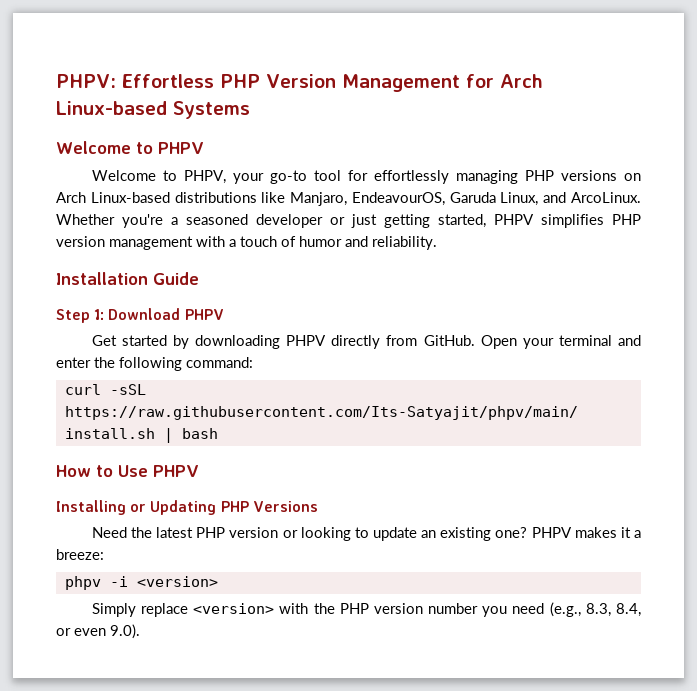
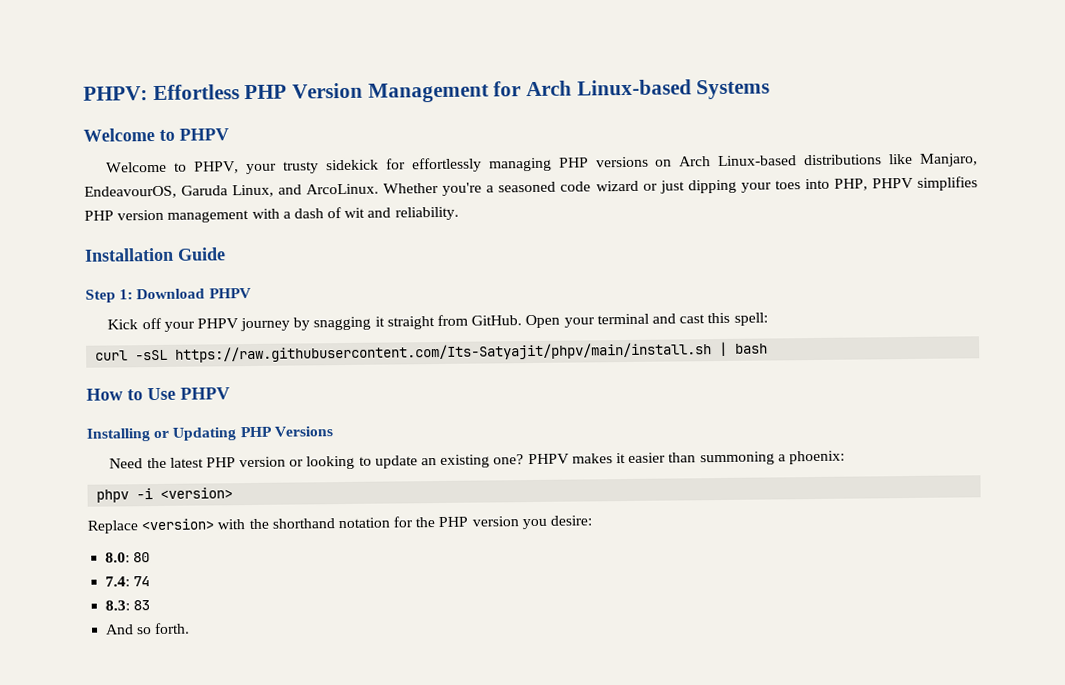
[269,170,341,184] go-to tool -> [283,159,379,174] trusty sidekick
[256,214,486,228] developer or just getting started, -> [560,178,868,194] code wizard or just dipping your toes into PHP,
[240,236,342,247] touch of humor -> [293,207,366,219] dash of wit
[91,335,381,349] Get started by downloading PHPV directly -> [107,316,435,332] Kick off your PHPV journey by snagging it straight
[56,357,253,371] enter the following command: -> [679,312,768,326] cast this spell:
[633,530,641,538] [56,549,104,560] a breeze: -> [628,450,845,466] easier than summoning a phoenix:
[91,603,189,617] Simply replace -> [87,520,139,534] Replace
[339,602,641,617] [56,624,140,639] PHP version number you need (e.g., 8.3, 8.4, or even 9.0). -> [271,515,593,530] [105,552,151,563] [105,576,151,587] [105,600,151,611] [105,622,191,635] shorthand notation for the PHP version you desire: // 8.0: 80 // 7.4: 74 // 8.3: 83 // And so forth.

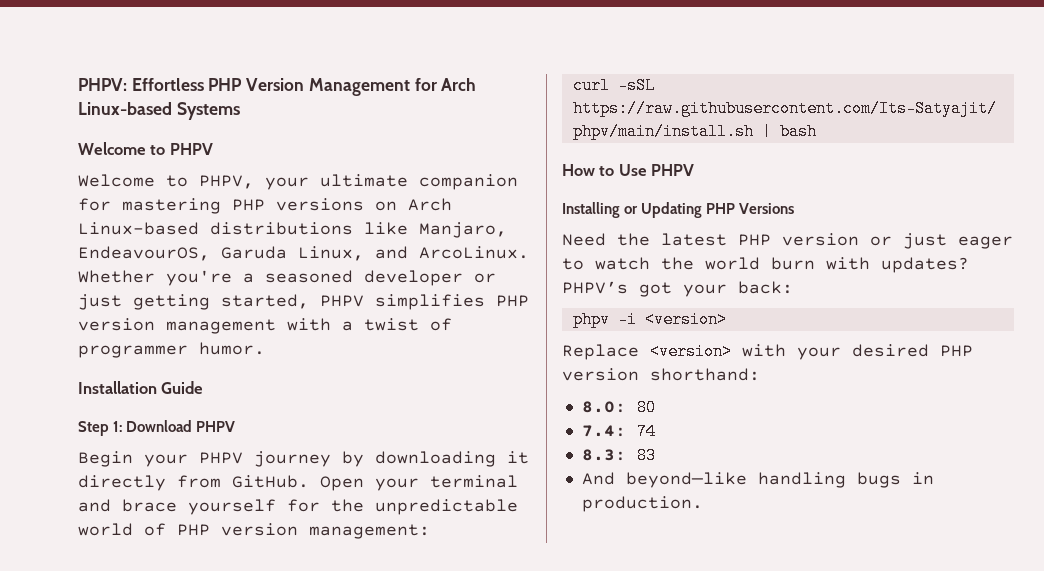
[283,157,552,174] trusty sidekick for effortlessly managing -> [320,174,518,190] [78,198,221,214] ultimate companion for mastering
[560,178,868,194] code wizard or just dipping your toes into PHP, -> [364,270,496,286] [78,294,309,310] developer or just getting started,
[293,206,459,221] dash of wit and reliability. -> [364,318,452,331] [78,342,265,358] twist of programmer humor.
[107,317,162,330] Kick off -> [78,451,133,467] Begin
[313,316,435,331] snagging it straight -> [375,451,529,467] [78,475,166,491] downloading it directly
[679,312,768,326] cast this spell: -> [122,499,518,515] [78,523,430,539] brace yourself for the unpredictable world of PHP version management:
[306,450,845,470] looking to update an existing one? PHPV makes it easier than summoning a phoenix: -> [903,233,1013,249] [562,257,969,273] [562,281,793,297] just eager to watch the world burn with updates? PHPV’s got your back:
[248,515,593,530] the shorthand notation for the PHP version you desire: -> [797,344,973,360] [562,368,760,381] your desired PHP version shorthand:
[137,622,191,635] so forth. -> [625,472,934,488] [581,496,703,512] beyond—like handling bugs in production.

